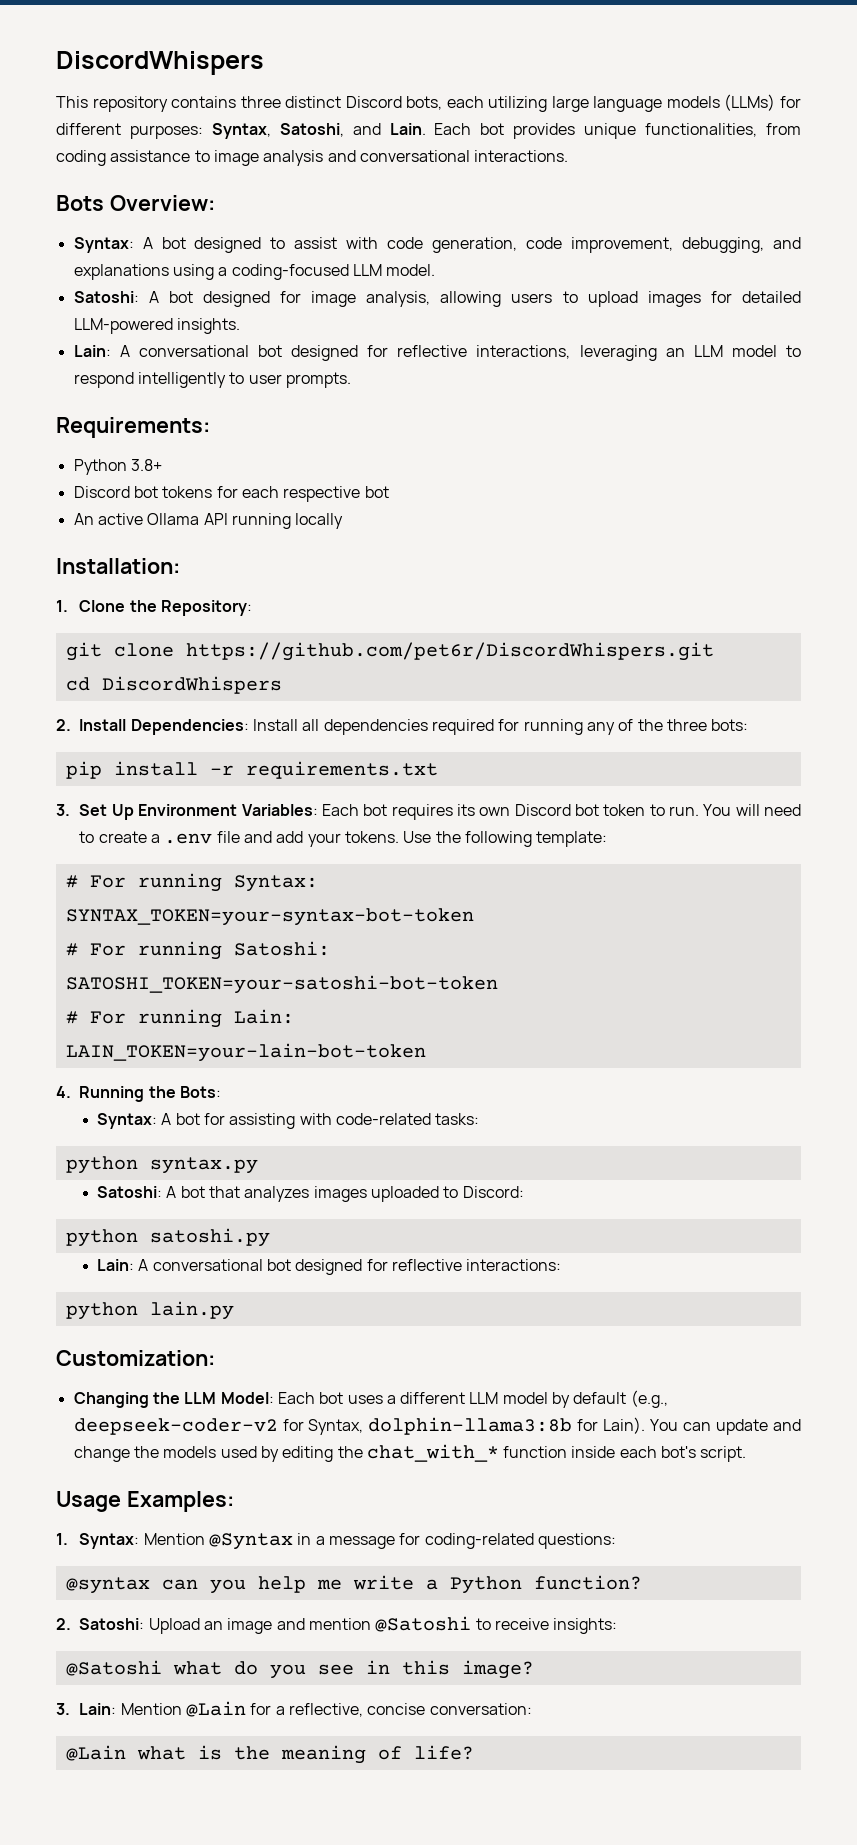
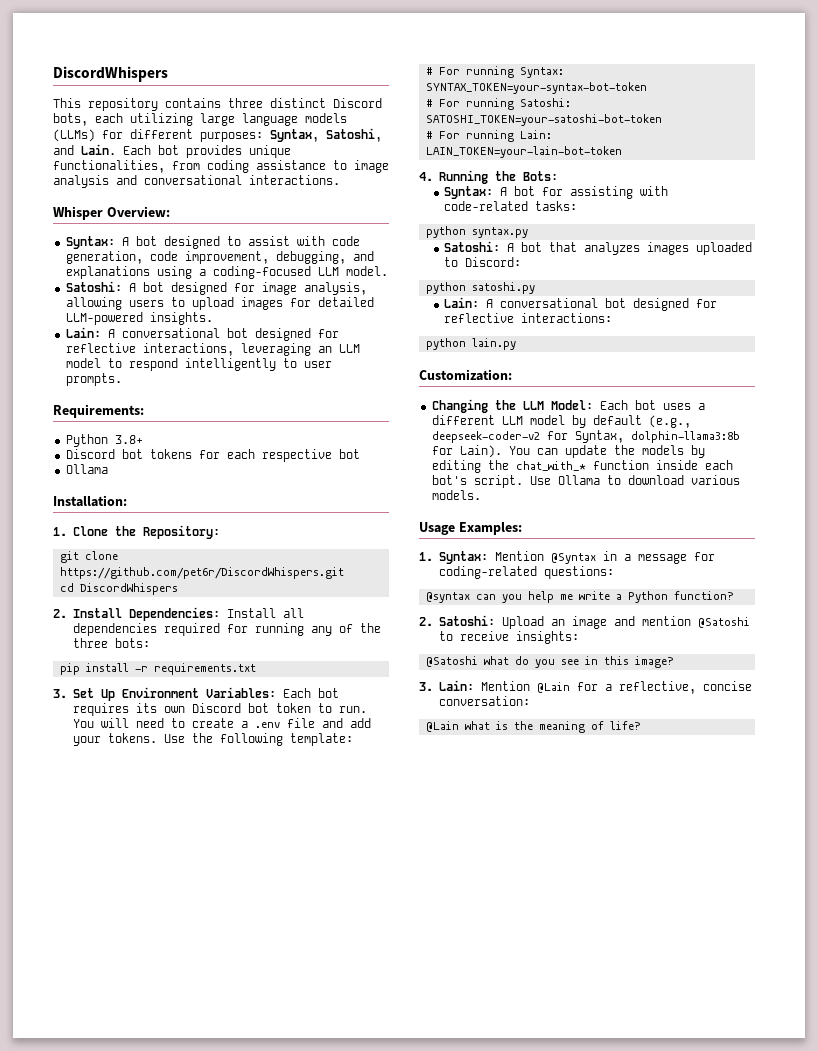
[56,195,104,211] Bots -> [53,206,103,220] Whisper
[73,513,344,529] An active Ollama API running locally -> [65,464,108,474] Ollama
[772,1419,801,1431] [73,1446,130,1462] and change -> (607, 451) none
[220,1446,257,1458] used -> (684, 450) none
(747, 1454) none -> [529,475,740,485] [431,490,481,500] Use Ollama to download various models.

